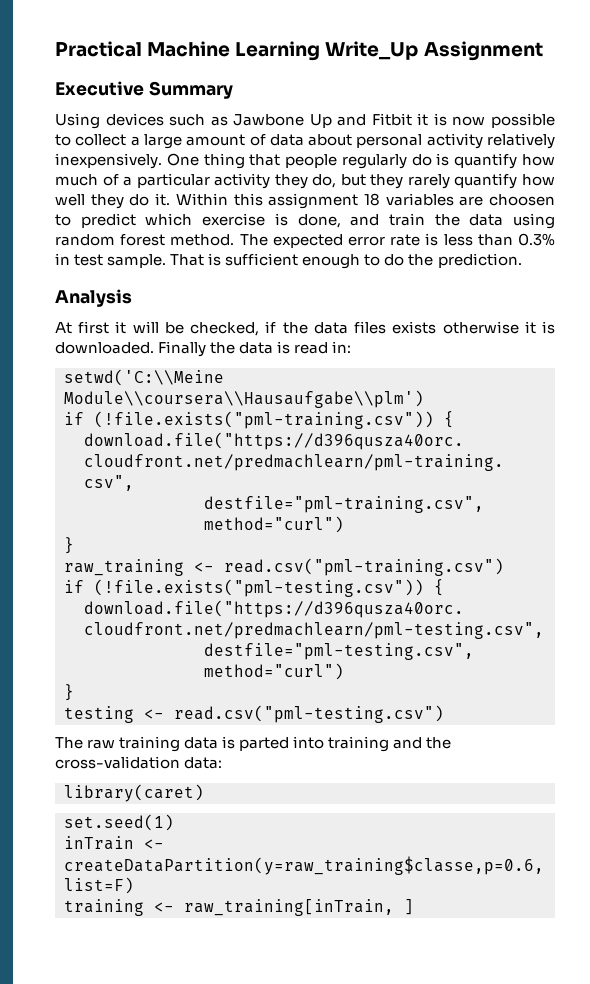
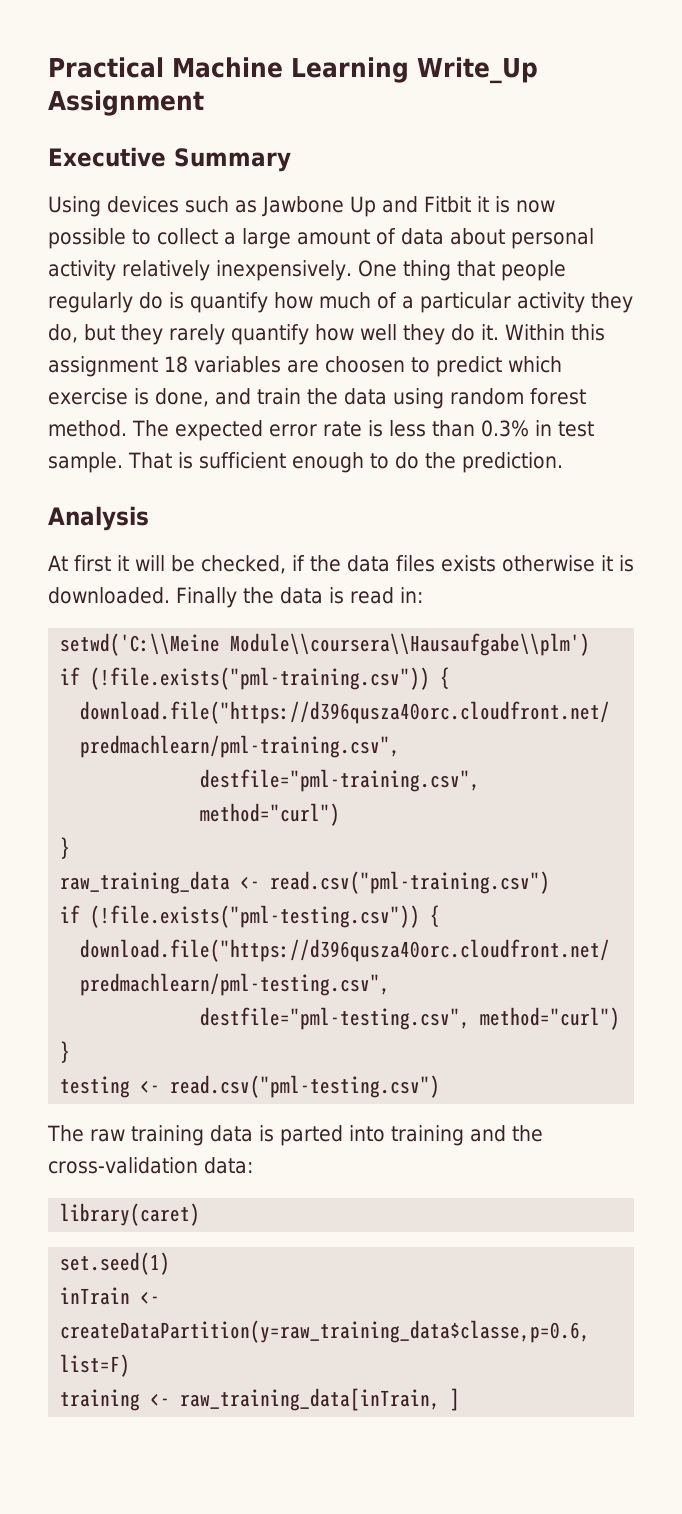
[64,559,184,576] raw_training -> [60,871,231,894] raw_training_data
[64,856,544,875] createDataPartition(y=raw_training$classe,p=0.6, -> [60,1320,591,1343] createDataPartition(y=raw_training_data$classe,p=0.6,
[184,899,394,916] raw_training[inTrain, -> [180,1388,441,1411] raw_training_data[inTrain,

